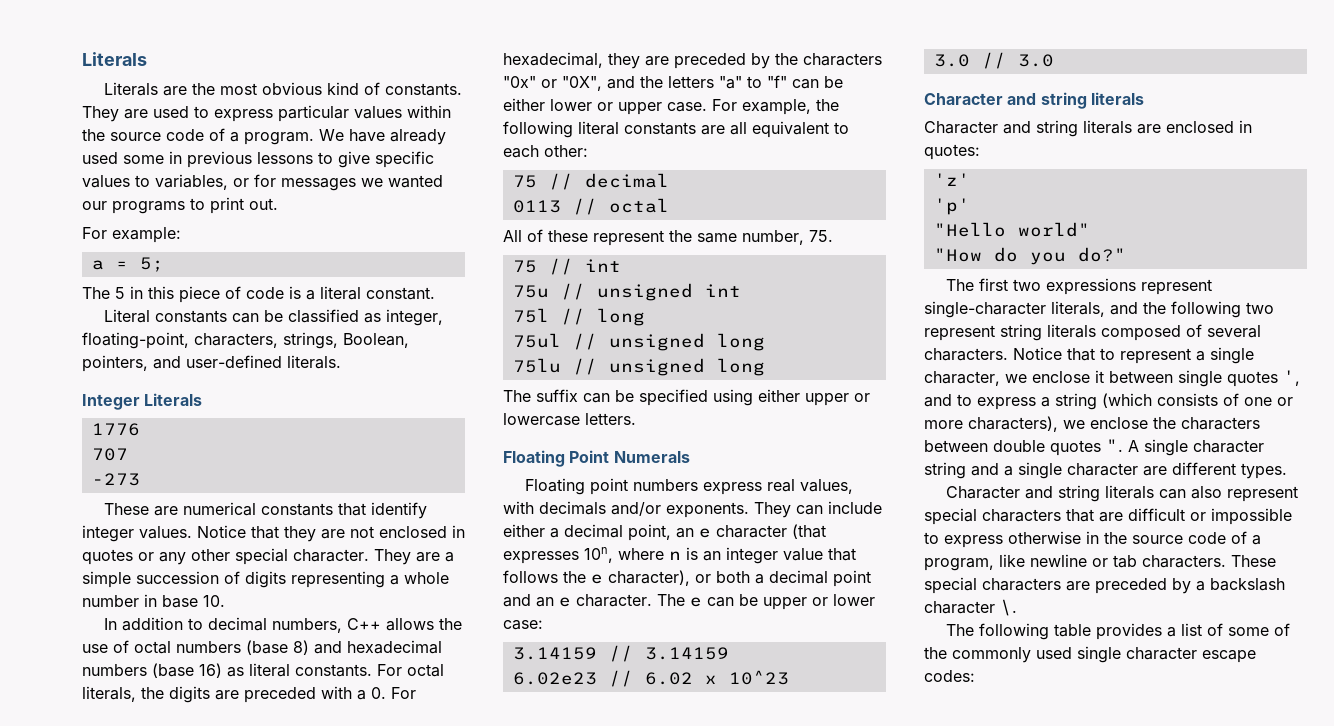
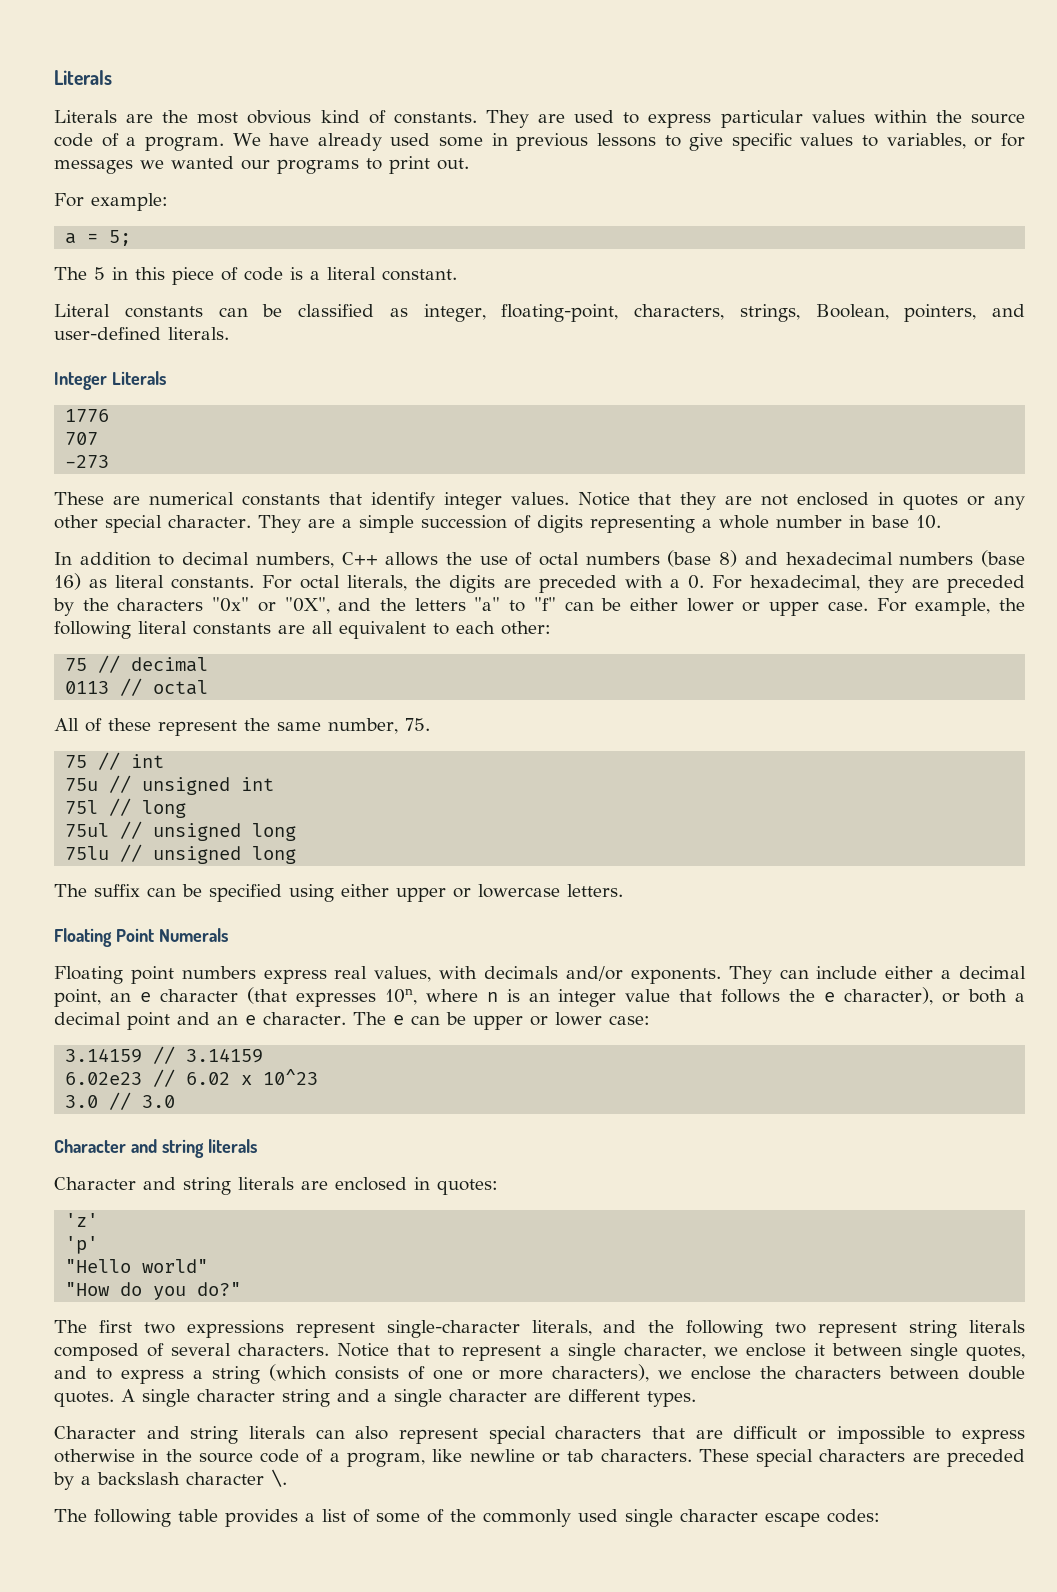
[1227,370,1300,387] quotes ', -> [966,1345,1025,1361] quotes,
[1050,439,1123,456] quotes ". -> [54,1391,114,1407] quotes.

